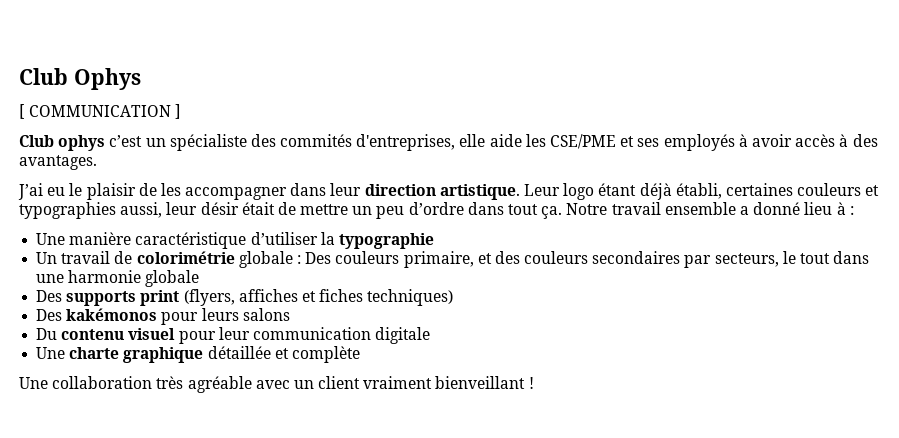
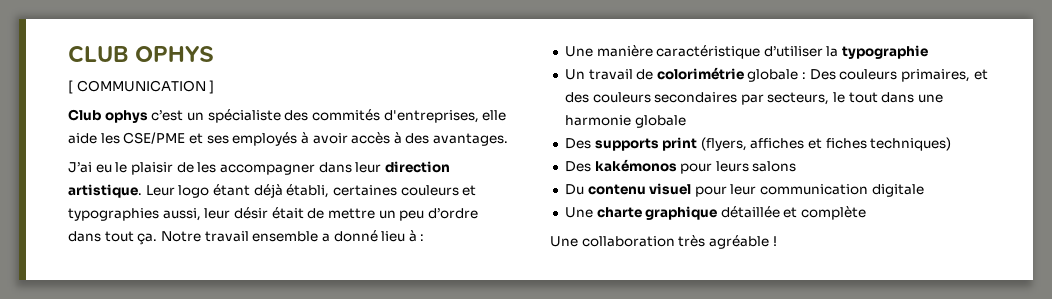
[19,68,141,90] Club Ophys -> [68,45,215,63] CLUB OPHYS
[403,251,474,268] primaire, -> [901,69,971,82] primaires,
[255,376,526,389] avec un client vraiment bienveillant -> (769, 242) none

